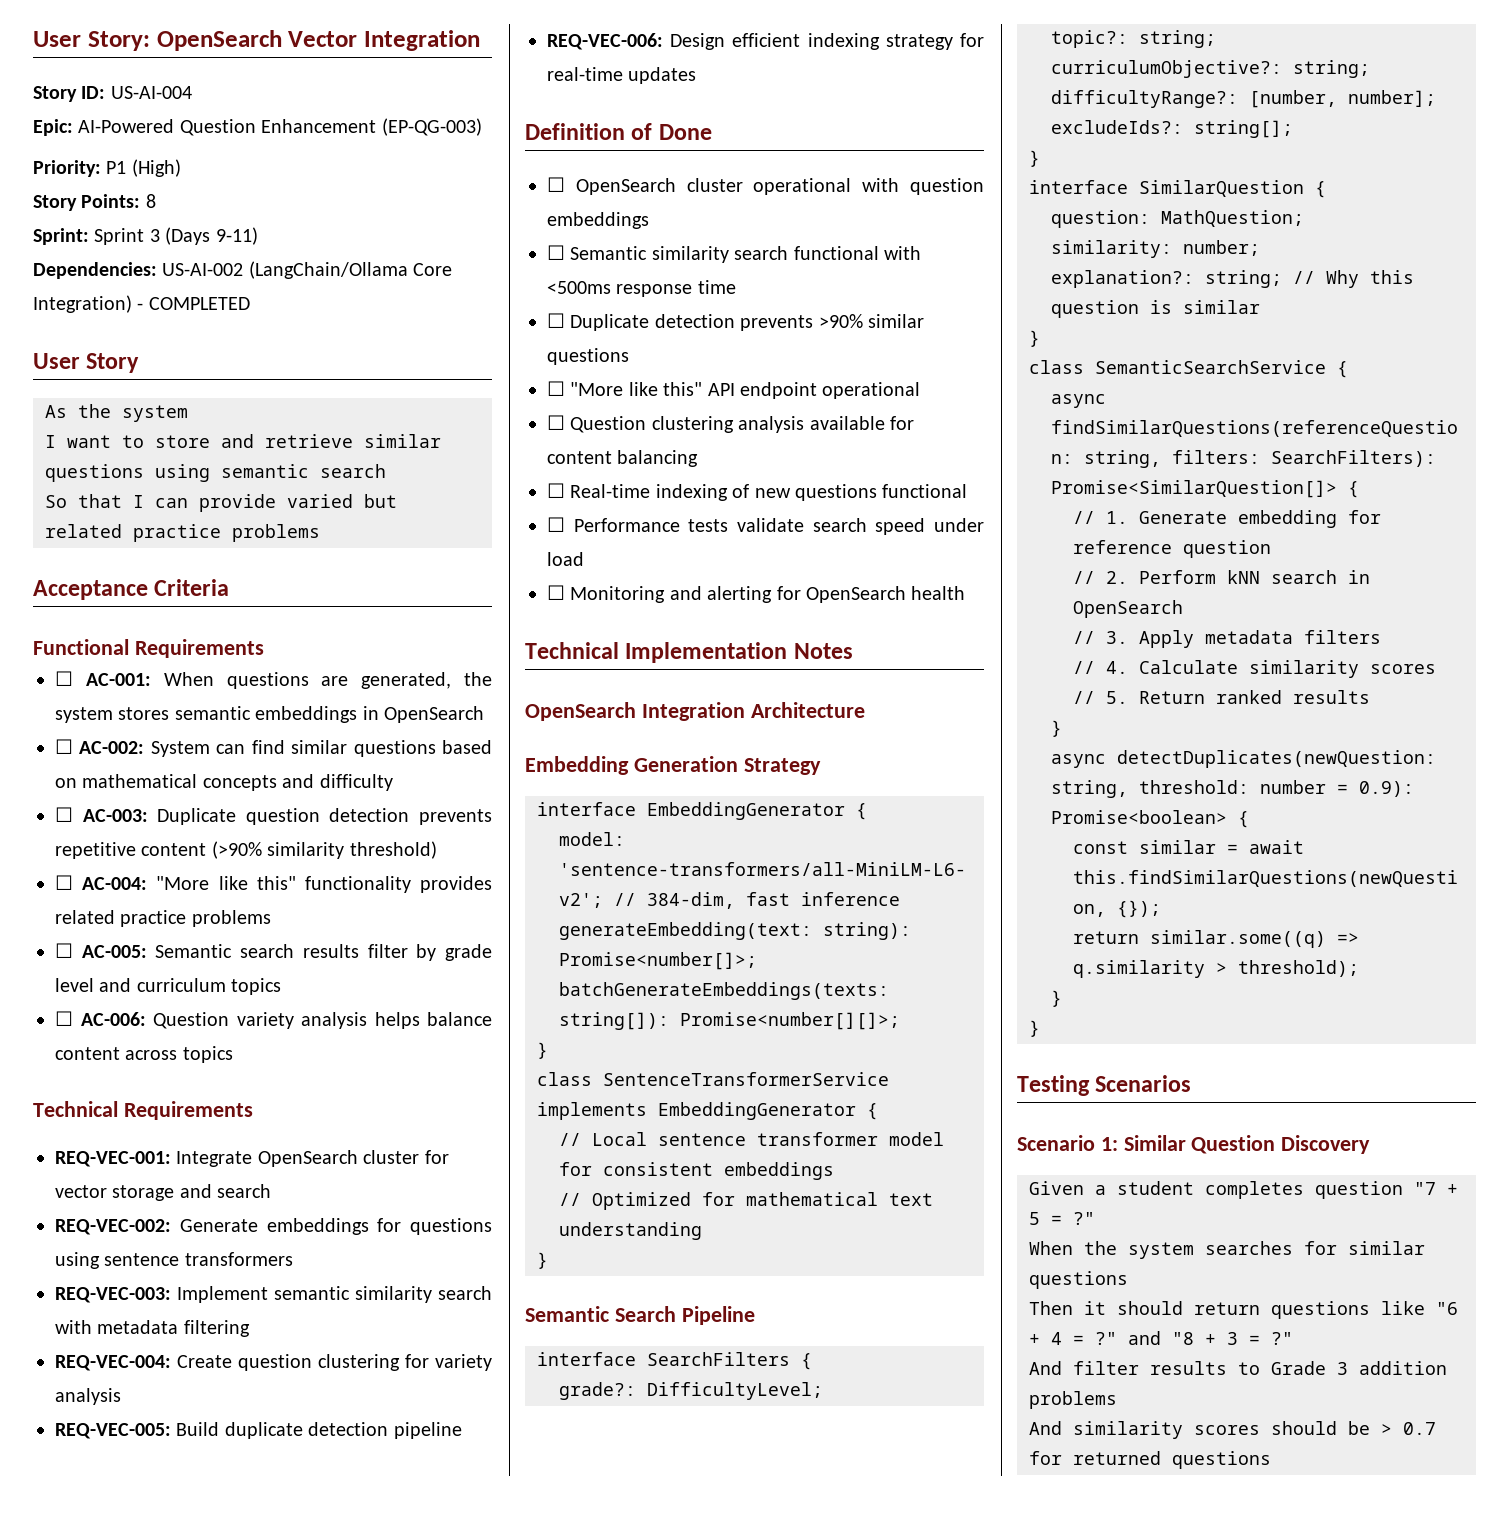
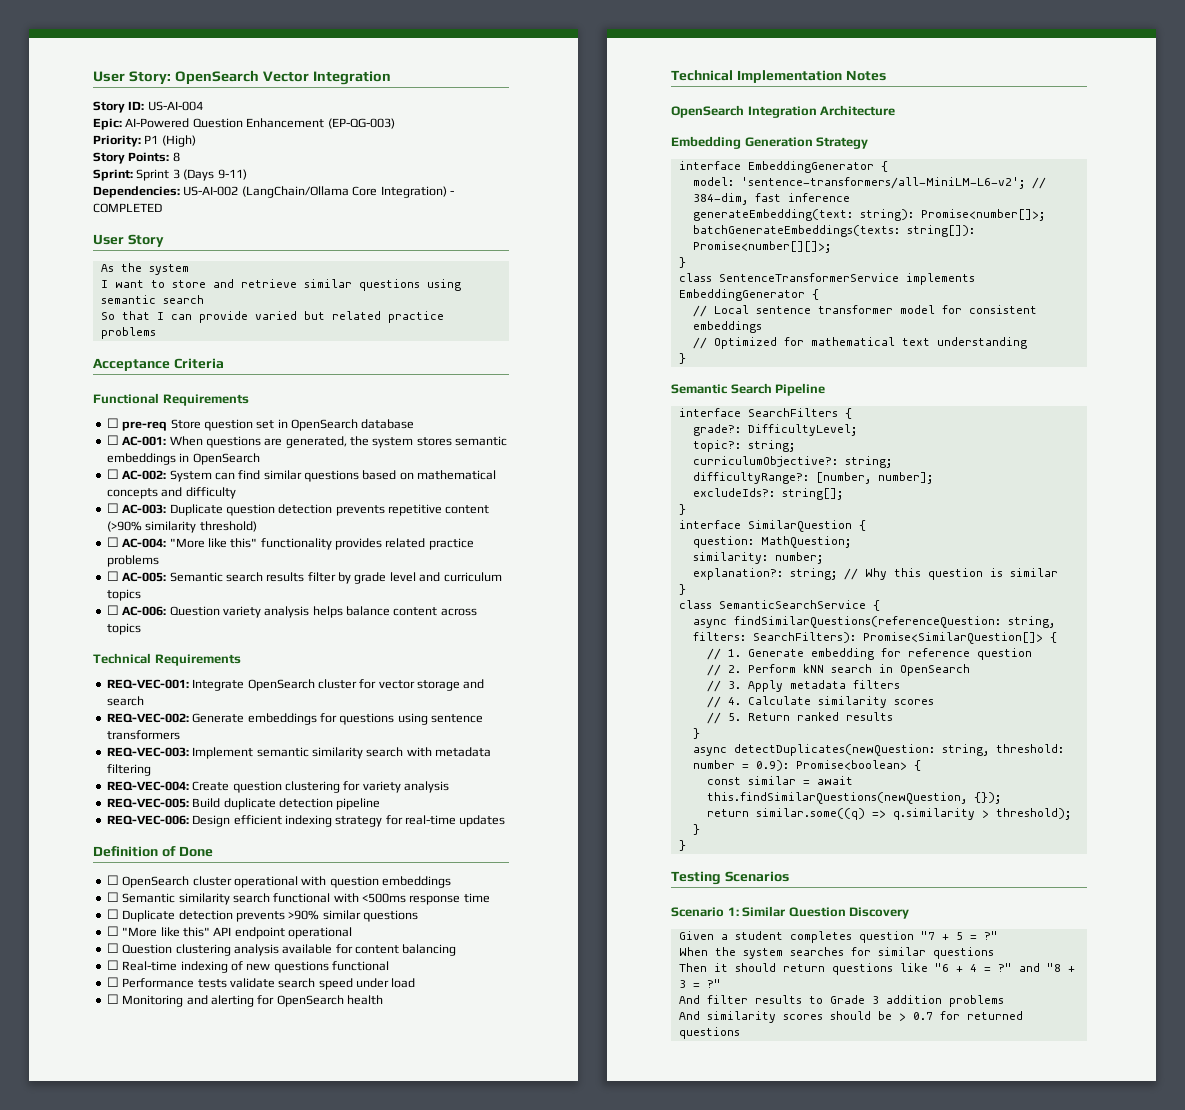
(264, 648) none -> [106,418,415,431] // ☐ pre-req Store question set in OpenSearch database

